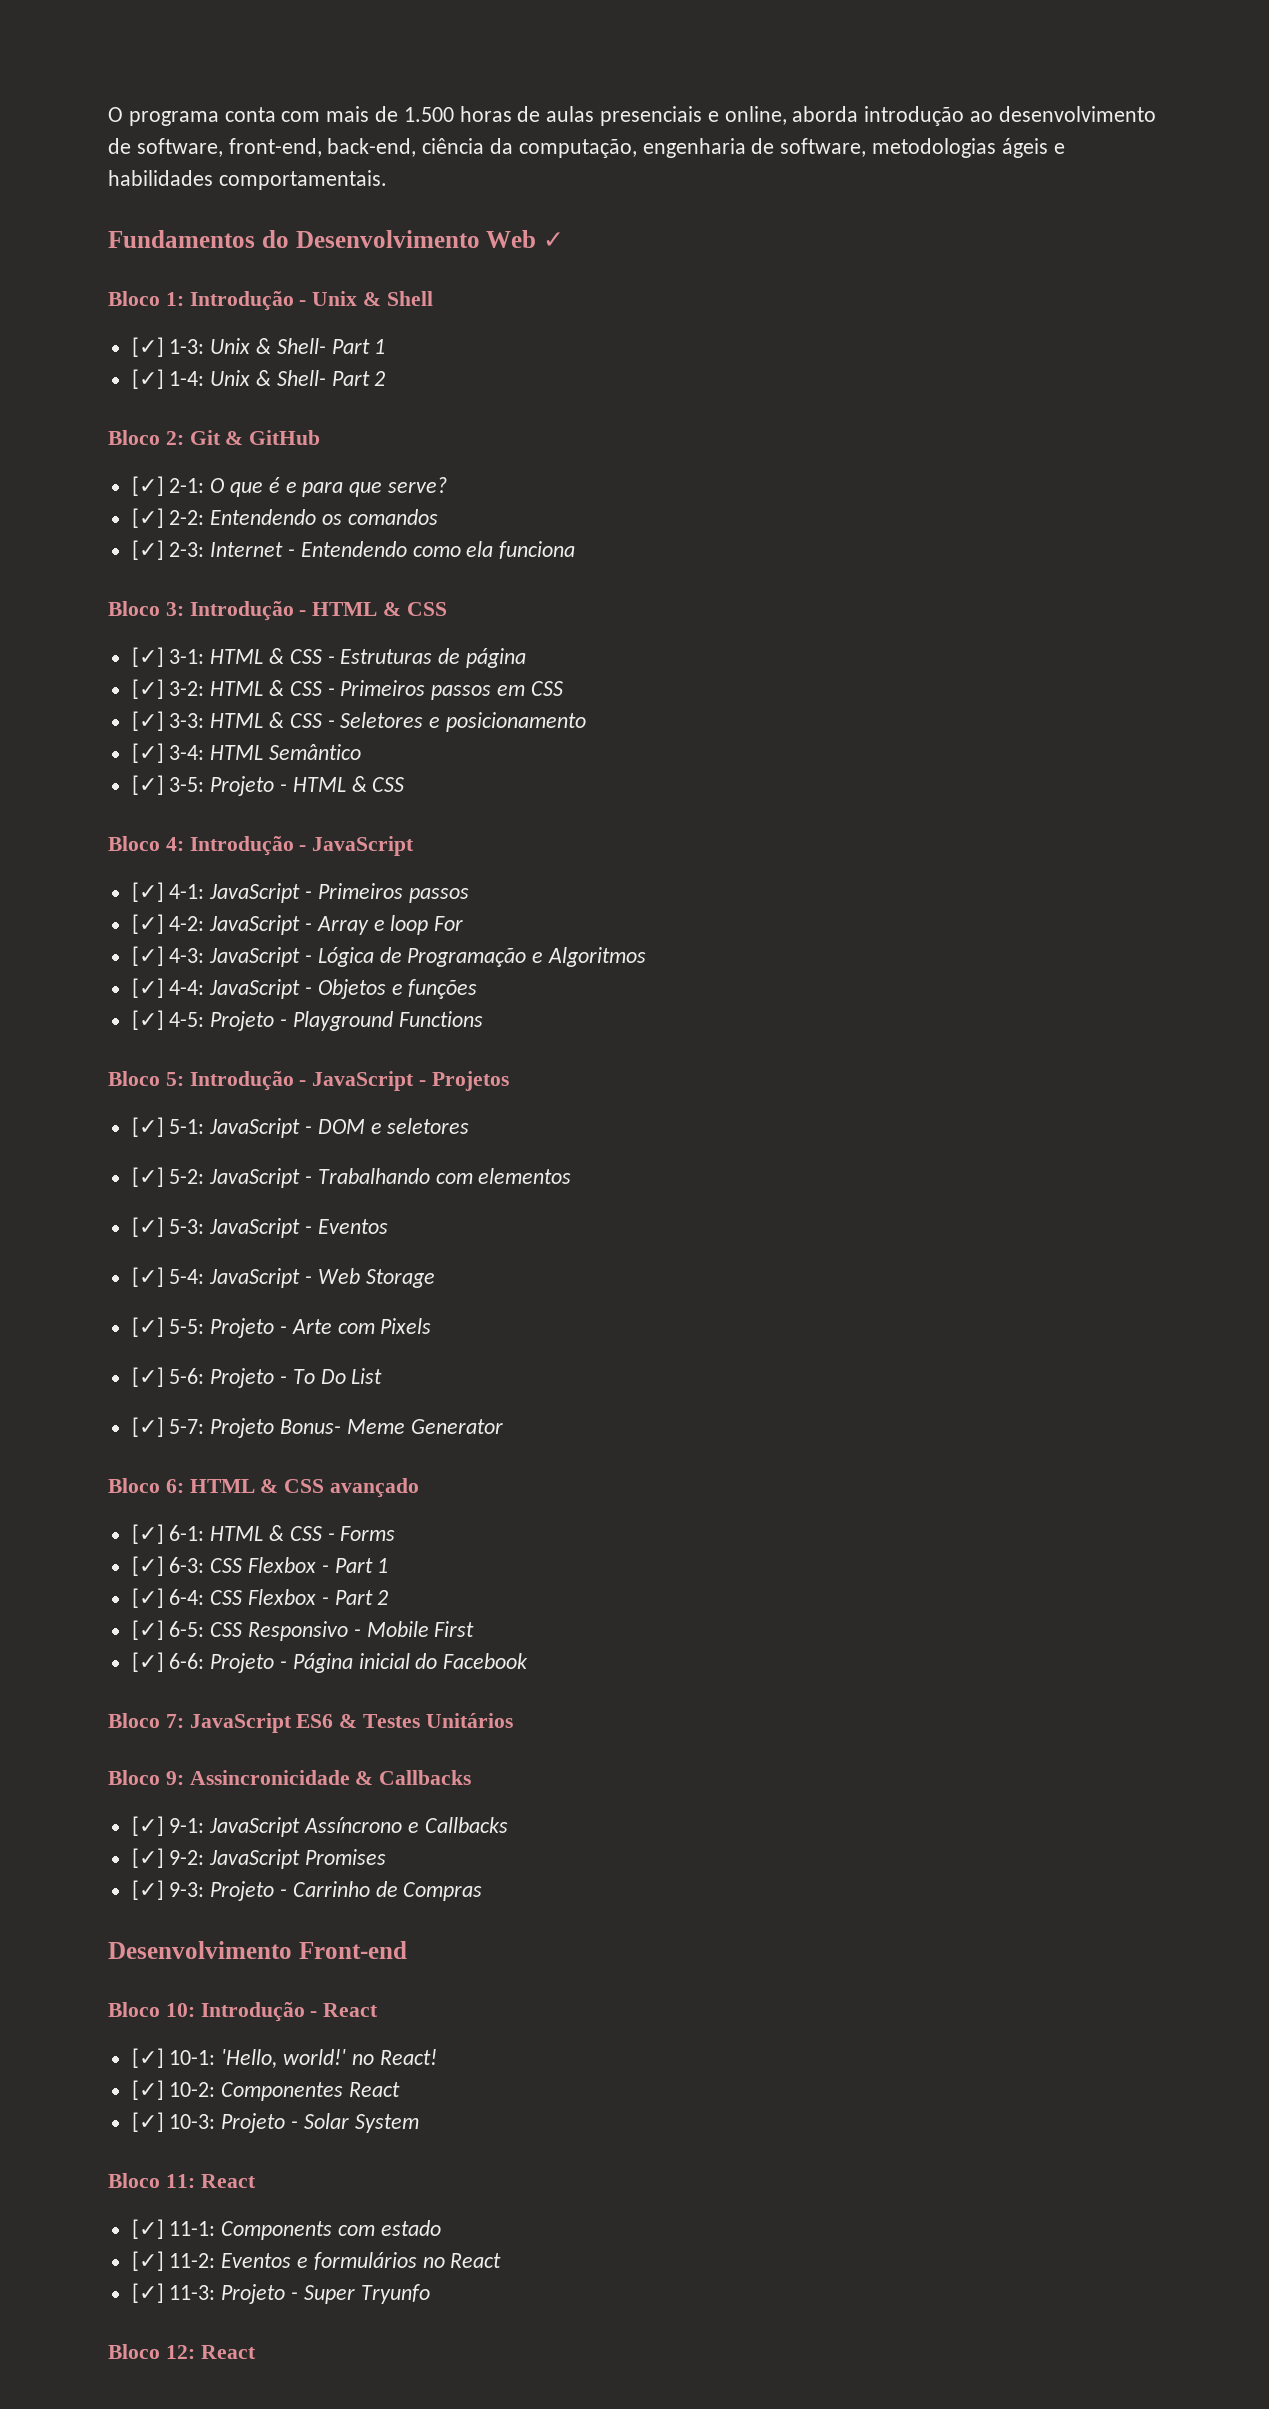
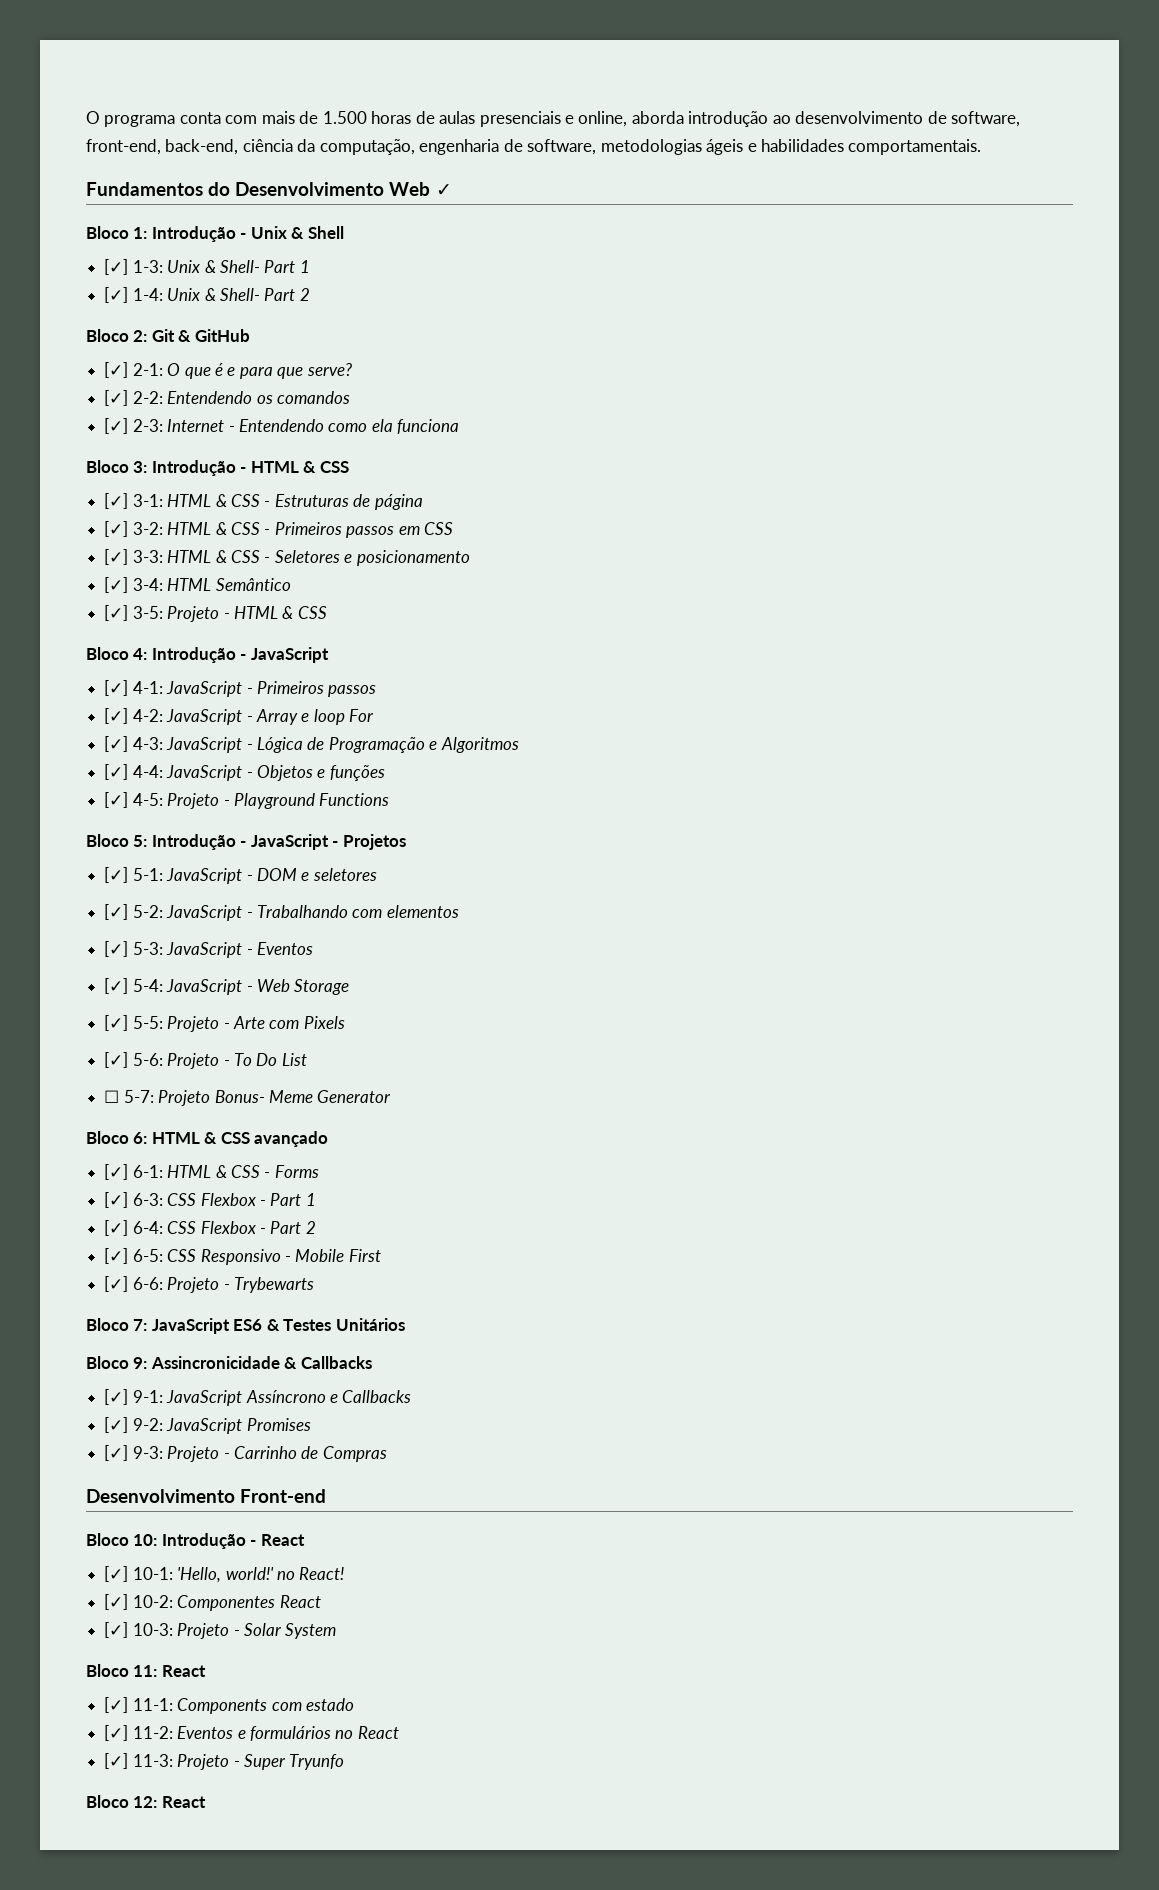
[131,1417,164,1437] [✓] -> [104,1090,120,1103] ☐
[292,1653,529,1673] Página inicial do Facebook -> [233,1277,314,1293] Trybewarts

